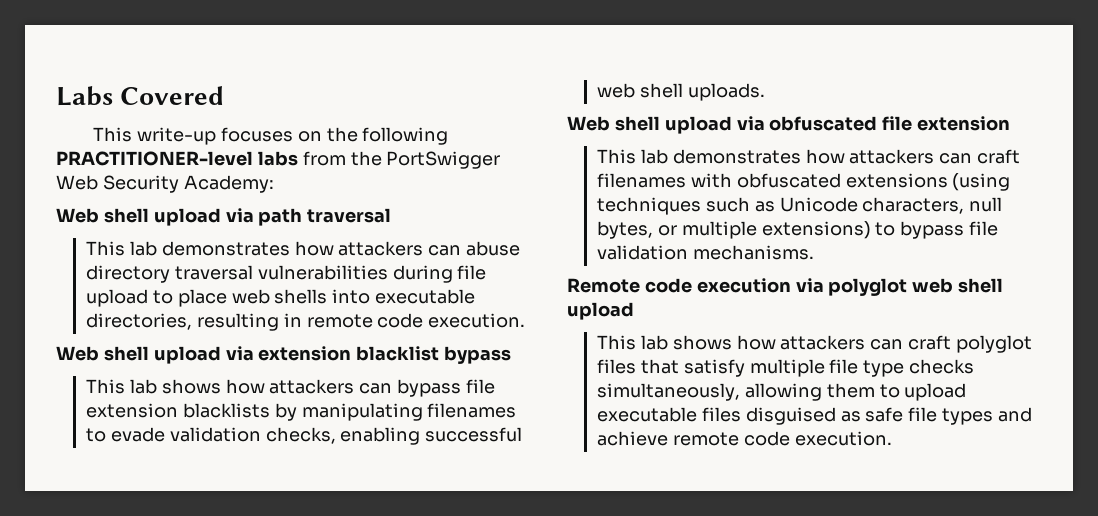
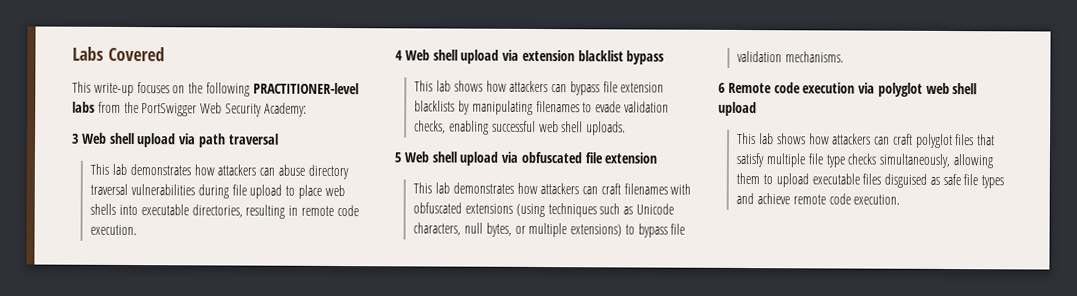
(274, 184) none -> [72,133,79,144] 3
(526, 320) none -> [395,50,403,61] 4
(765, 92) none -> [394,152,401,163] 5
(814, 252) none -> [718,82,725,93] 6

